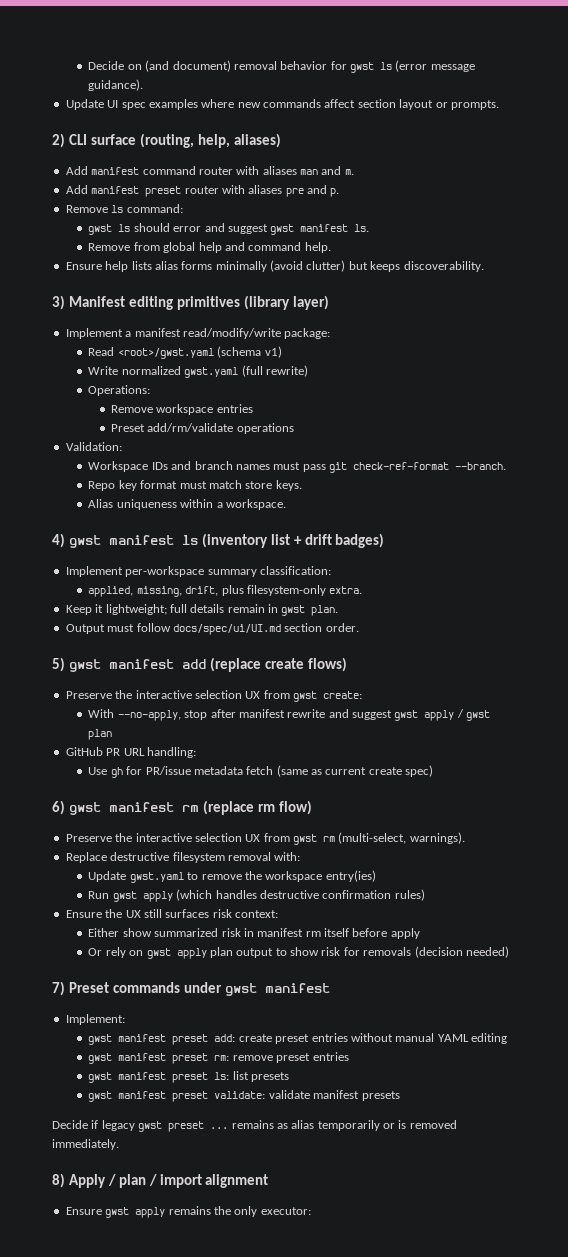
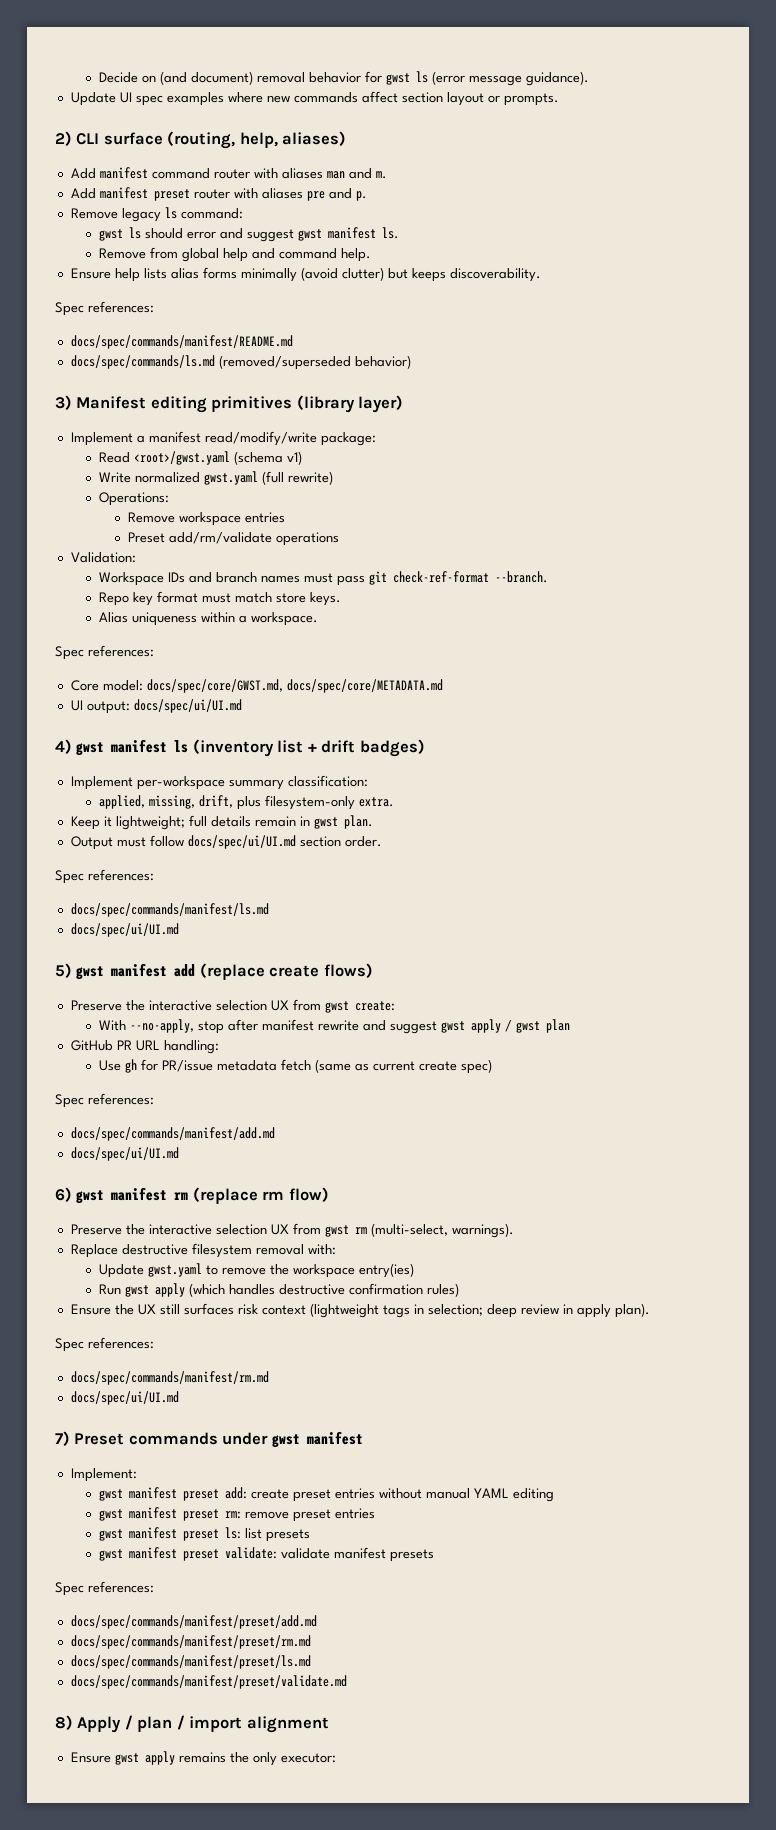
(108, 209) none -> [121,208,161,222] legacy
(484, 266) none -> [55,301,154,316] [70,335,293,349] [70,355,411,370] // Spec references: // docs/spec/commands/manifest/README.md // docs/spec/commands/ls.md (removed/superseded behavior)
(286, 504) none -> [55,645,154,660] [70,679,443,693] [70,699,242,714] // Spec references: // Core model: docs/spec/core/GWST.md, docs/spec/core/METADATA.md // UI output: docs/spec/ui/UI.md
(359, 627) none -> [55,869,154,884] [70,903,269,917] [70,923,179,937] // Spec references: // docs/spec/commands/manifest/ls.md // docs/spec/ui/UI.md
(434, 771) none -> [55,1093,154,1108] [70,1127,275,1141] [70,1147,179,1161] // Spec references: // docs/spec/commands/manifest/add.md // docs/spec/ui/UI.md
[235,910,278,918] [88,928,420,939] [88,946,509,959] context: // Either show summarized risk in manifest rm itself before apply // Or rely on gwst apply plan output to show risk for removals (decision needed) -> [261,1303,650,1318] [55,1337,154,1352] [70,1371,269,1385] [70,1391,179,1405] context (lightweight tags in selection; deep review in apply plan). // Spec references: // docs/spec/commands/manifest/rm.md // docs/spec/ui/UI.md
[52,1120,457,1132] [52,1139,119,1150] Decide if legacy gwst preset ... remains as alias temporarily or is removed immediately. -> [55,1581,154,1596] [70,1615,317,1629] [70,1635,311,1649] [70,1655,311,1669] [70,1675,347,1689] Spec references: // docs/spec/commands/manifest/preset/add.md // docs/spec/commands/manifest/preset/rm.md // docs/spec/commands/manifest/preset/ls.md // docs/spec/commands/manifest/preset/validate.md

